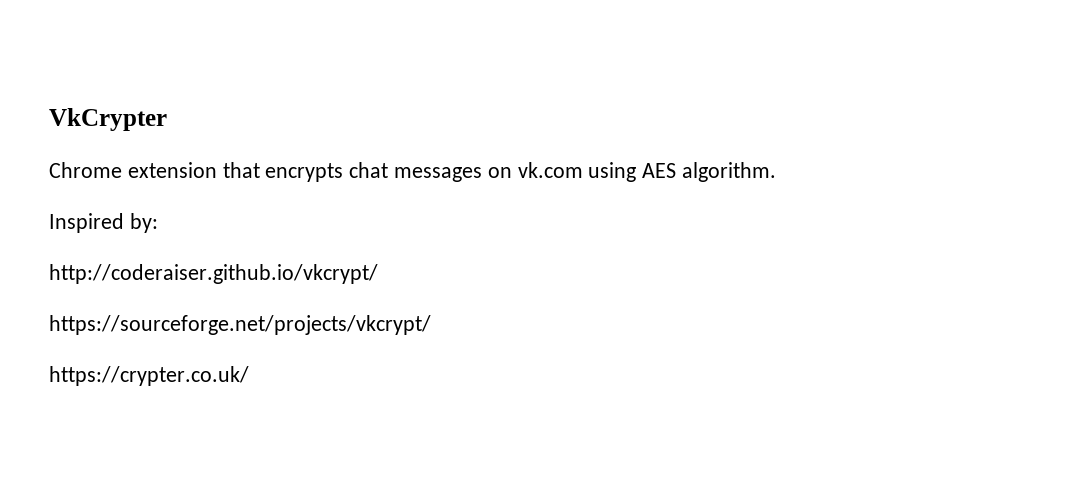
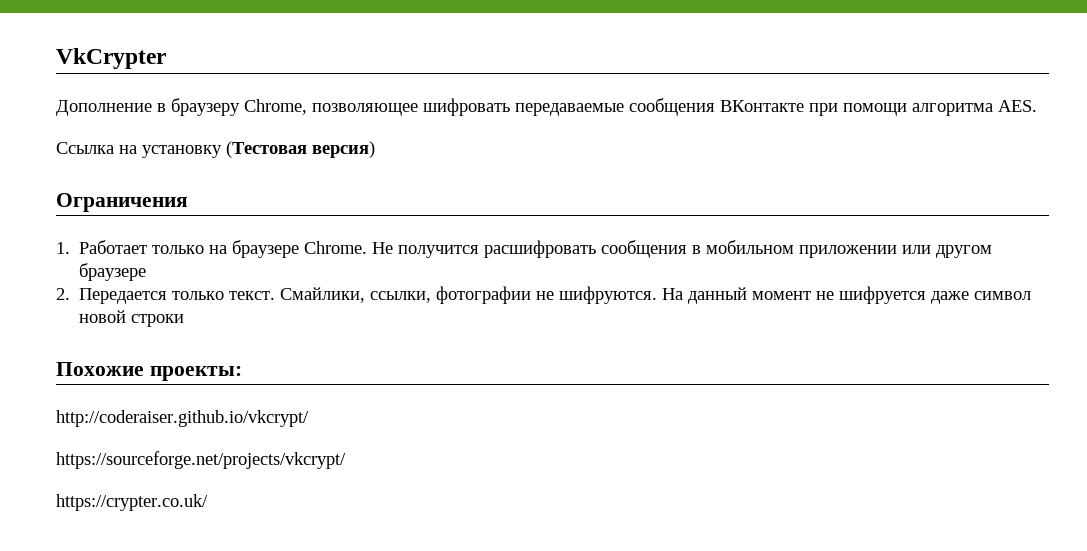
[49,162,777,182] [49,213,158,233] Chrome extension that encrypts chat messages on vk.com using AES algorithm. // Inspired by: -> [56,98,1037,116] [56,141,375,158] [56,193,188,212] [56,240,993,258] [79,263,147,281] [56,286,1032,304] [79,310,185,327] [56,362,242,381] Дополнение в браузеру Chrome, позволяющее шифровать передаваемые сообщения ВКонтакте при помощи алгоритма AES. // Ссылка на установку (Тестовая версия) // Ограничения // 1. Работает только на браузере Chrome. Не получится расшифровать сообщения в мобильном приложении или другом браузере // 2. Передается только текст. Смайлики, ссылки, фотографии не шифруются. На данный момент не шифруется даже символ новой строки // Похожие проекты:

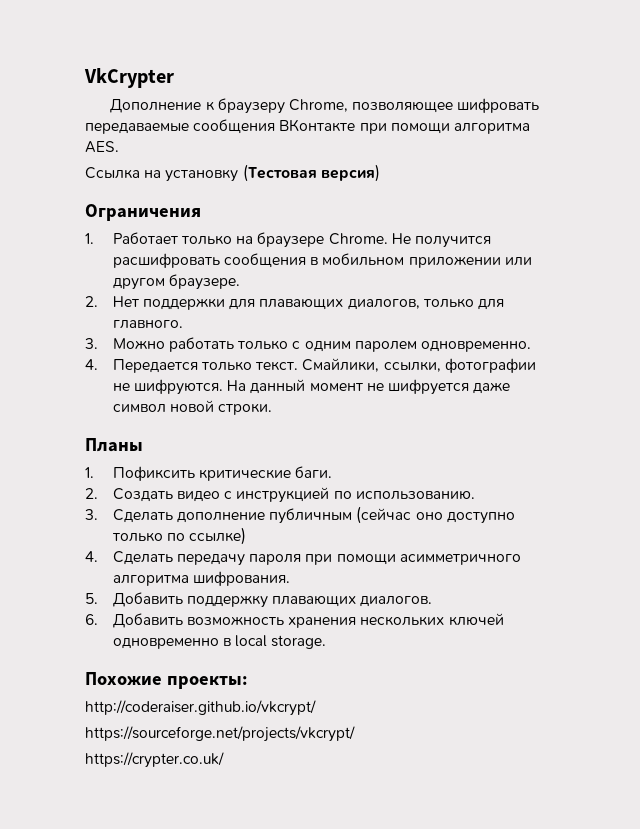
[157,103,166,112] в -> [205,101,215,111] к
[79,263,147,281] [56,288,70,300] браузере // 2. -> [169,274,241,290] [85,296,505,310] [112,320,183,329] [85,337,532,352] [85,359,98,370] браузере. // 2. Нет поддержки для плавающих диалогов, только для главного. // 3. Можно работать только с одним паролем одновременно. // 4.
[131,314,185,327] строки -> [218,403,273,415] [85,438,143,452] [85,466,333,481] [85,487,475,503] [85,506,515,524] [111,527,247,545] [85,551,521,566] [112,571,291,586] [85,592,433,608] [85,613,504,628] [112,635,327,649] строки. // Планы // 1. Пофиксить критические баги. // 2. Создать видео с инструкцией по использованию. // 3. Сделать дополнение публичным (сейчас оно доступно только по ссылке) // 4. Сделать передачу пароля при помощи асимметричного алгоритма шифрования. // 5. Добавить поддержку плавающих диалогов. // 6. Добавить возможность хранения нескольких ключей одновременно в local storage.

